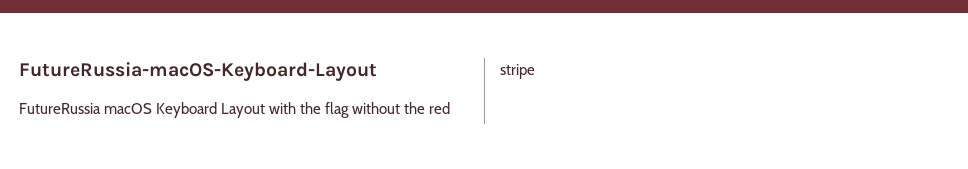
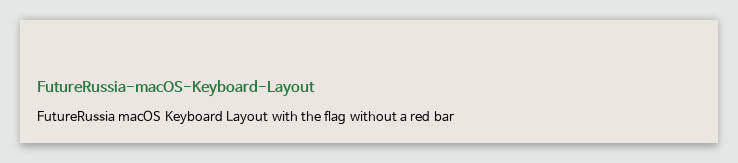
[404,102,451,114] [500,64,535,79] the red stripe -> [400,111,454,122] a red bar

